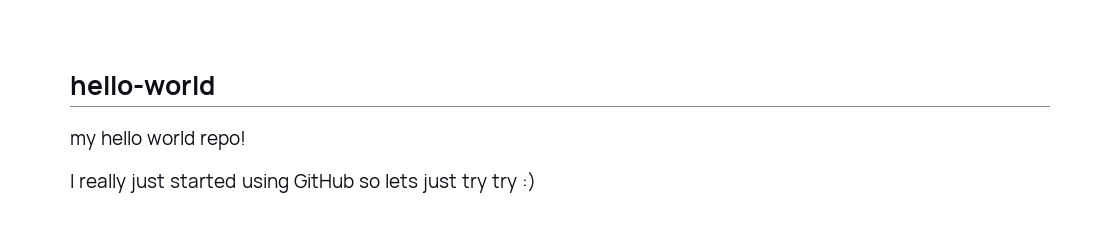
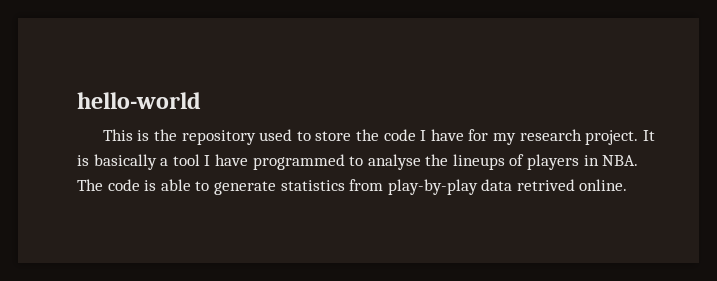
[70,131,247,150] [70,172,537,193] my hello world repo! // I really just started using GitHub so lets just try try :) -> [102,129,655,145] [77,154,639,170] [77,179,628,195] This is the repository used to store the code I have for my research project. It is basically a tool I have programmed to analyse the lineups of players in NBA. The code is able to generate statistics from play-by-play data retrived online.

